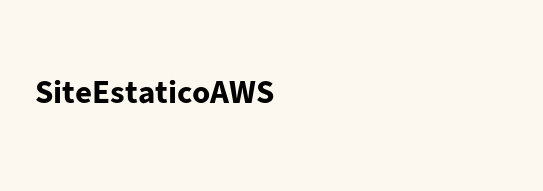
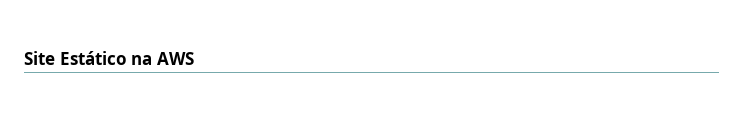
[35,79,274,104] SiteEstaticoAWS -> [24,51,194,65] Site Estático na AWS

